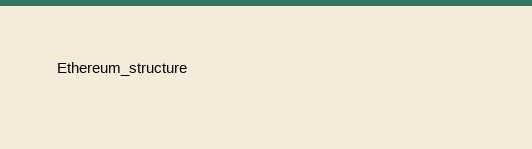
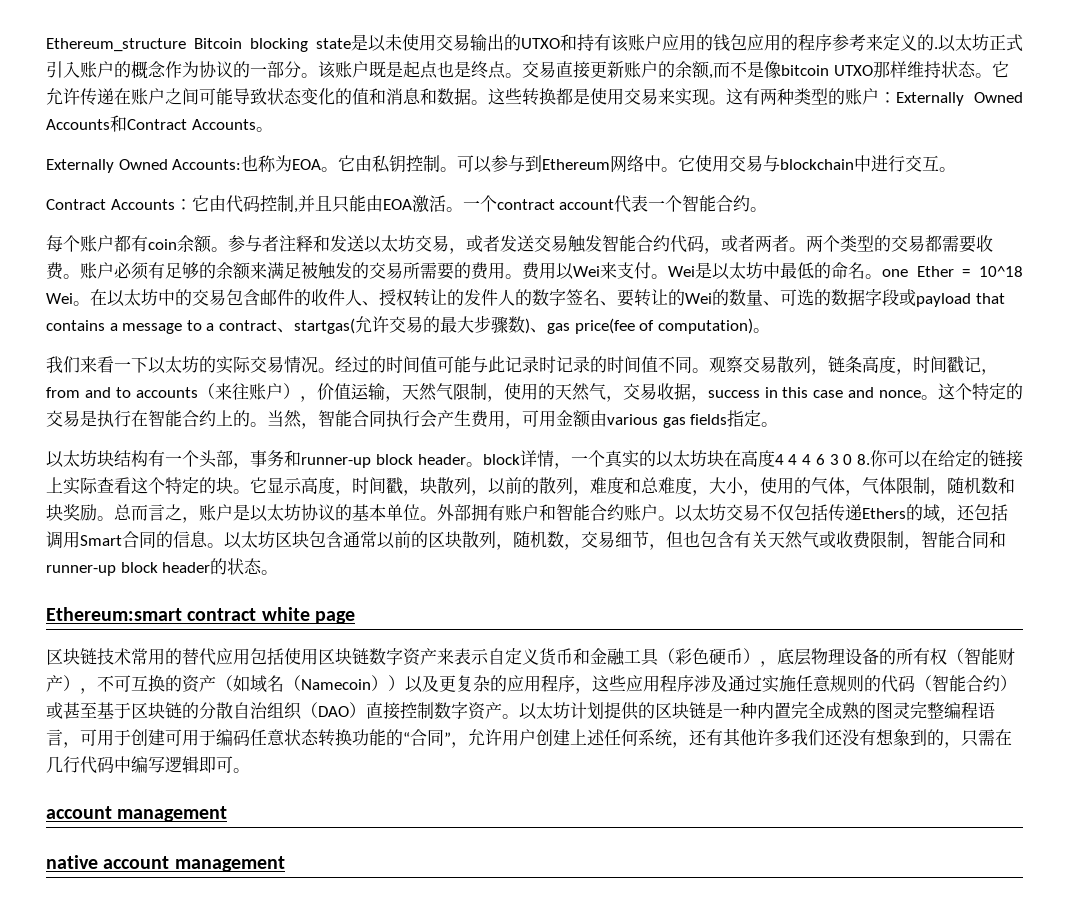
(187, 69) none -> [194,34,1023,52] [46,61,1009,79] [46,88,1023,106] [46,115,273,132] [46,155,957,173] [46,195,768,213] [46,235,993,254] [46,262,1023,280] [46,289,1005,307] [46,315,770,334] [46,356,998,375] [46,383,1023,402] [46,410,779,429] [46,450,1023,469] [46,477,1015,496] [46,504,1008,523] [46,531,1006,550] [46,558,279,576] [46,607,356,624] [46,648,1015,667] [46,675,1017,694] [46,702,995,720] [46,728,1012,748] [46,756,250,774] [46,806,228,822] [46,855,285,872] Bitcoin blocking state是以未使用交易输出的UTXO和持有该账户应用的钱包应用的程序参考来定义的.以太坊正式引入账户的概念作为协议的一部分。该账户既是起点也是终点。交易直接更新账户的余额,而不是像bitcoin UTXO那样维持状态。它允许传递在账户之间可能导致状态变化的值和消息和数据。这些转换都是使用交易来实现。这有两种类型的账户：Externally Owned Accounts和Contract Accounts。 // Externally Owned Accounts:也称为EOA。它由私钥控制。可以参与到Ethereum网络中。它使用交易与blockchain中进行交互。 // Contract Accounts：它由代码控制,并且只能由EOA激活。一个contract account代表一个智能合约。 // 每个账户都有coin余额。参与者注释和发送以太坊交易，或者发送交易触发智能合约代码，或者两者。两个类型的交易都需要收费。账户必须有足够的余额来满足被触发的交易所需要的费用。费用以Wei来支付。Wei是以太坊中最低的命名。one Ether = 10^18 Wei。在以太坊中的交易包含邮件的收件人、授权转让的发件人的数字签名、要转让的Wei的数量、可选的数据字段或payload that contains a message to a contract、startgas(允许交易的最大步骤数)、gas price(fee of computation)。 // 我们来看一下以太坊的实际交易情况。经过的时间值可能与此记录时记录的时间值不同。观察交易散列，链条高度，时间戳记，from and to accounts（来往账户），价值运输，天然气限制，使用的天然气，交易收据，success in this case and nonce。这个特定的交易是执行在智能合约上的。当然，智能合同执行会产生费用，可用金额由various gas fields指定。 // 以太坊块结构有一个头部，事务和runner-up block header。block详情，一个真实的以太坊块在高度4 4 4 6 3 0 8.你可以在给定的链接上实际查看这个特定的块。它显示高度，时间戳，块散列，以前的散列，难度和总难度，大小，使用的气体，气体限制，随机数和块奖励。总而言之，账户是以太坊协议的基本单位。外部拥有账户和智能合约账户。以太坊交易不仅包括传递Ethers的域，还包括调用Smart合同的信息。以太坊区块包含通常以前的区块散列，随机数，交易细节，但也包含有关天然气或收费限制，智能合同和runner-up block header的状态。 // Ethereum:smart contract white page // 区块链技术常用的替代应用包括使用区块链数字资产来表示自定义货币和金融工具（彩色硬币），底层物理设备的所有权（智能财产），不可互换的资产（如域名（Namecoin））以及更复杂的应用程序，这些应用程序涉及通过实施任意规则的代码（智能合约）或甚至基于区块链的分散自治组织（DAO）直接控制数字资产。以太坊计划提供的区块链是一种内置完全成熟的图灵完整编程语言，可用于创建可用于编码任意状态转换功能的“合同”，允许用户创建上述任何系统，还有其他许多我们还没有想象到的，只需在几行代码中编写逻辑即可。 // account management // native account management

